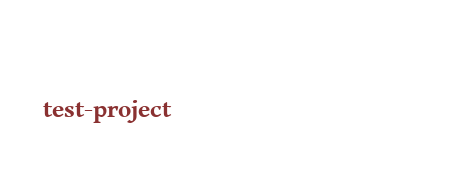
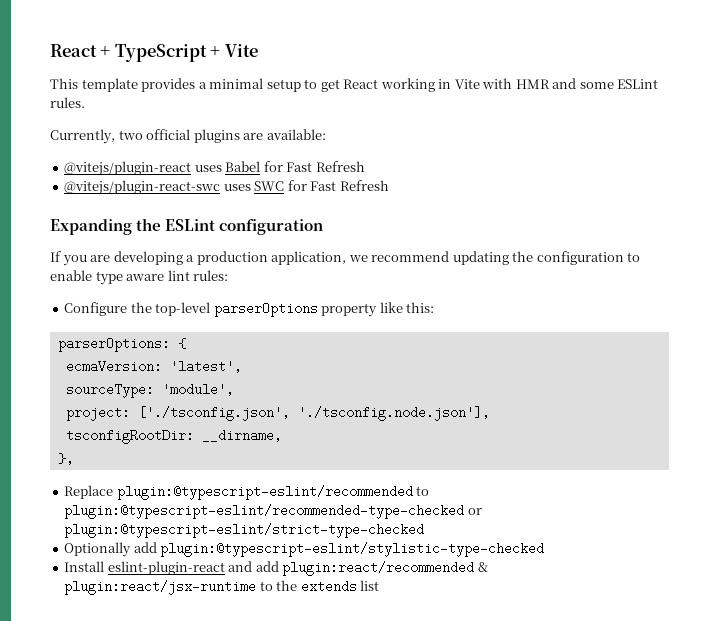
[43,100,172,123] test-project -> [50,44,258,62] [50,78,659,92] [50,97,85,108] [50,129,326,144] [64,161,365,176] [64,180,389,195] [50,218,324,235] [50,251,641,266] [50,270,229,285] [64,302,435,317] [57,337,186,352] [65,360,242,373] [65,383,234,398] [65,406,490,421] [65,429,282,444] [57,452,74,465] [64,485,430,500] [64,504,482,519] [64,523,425,538] [64,542,545,557] [64,561,488,576] [64,580,380,595] React + TypeScript + Vite // This template provides a minimal setup to get React working in Vite with HMR and some ESLint rules. // Currently, two official plugins are available: // @vitejs/plugin-react uses Babel for Fast Refresh // @vitejs/plugin-react-swc uses SWC for Fast Refresh // Expanding the ESLint configuration // If you are developing a production application, we recommend updating the configuration to enable type aware lint rules: // Configure the top-level parserOptions property like this: // parserOptions: { // ecmaVersion: 'latest', // sourceType: 'module', // project: ['./tsconfig.json', './tsconfig.node.json'], // tsconfigRootDir: __dirname, // }, // Replace plugin:@typescript-eslint/recommended to plugin:@typescript-eslint/recommended-type-checked or plugin:@typescript-eslint/strict-type-checked // Optionally add plugin:@typescript-eslint/stylistic-type-checked // Install eslint-plugin-react and add plugin:react/recommended & plugin:react/jsx-runtime to the extends list

